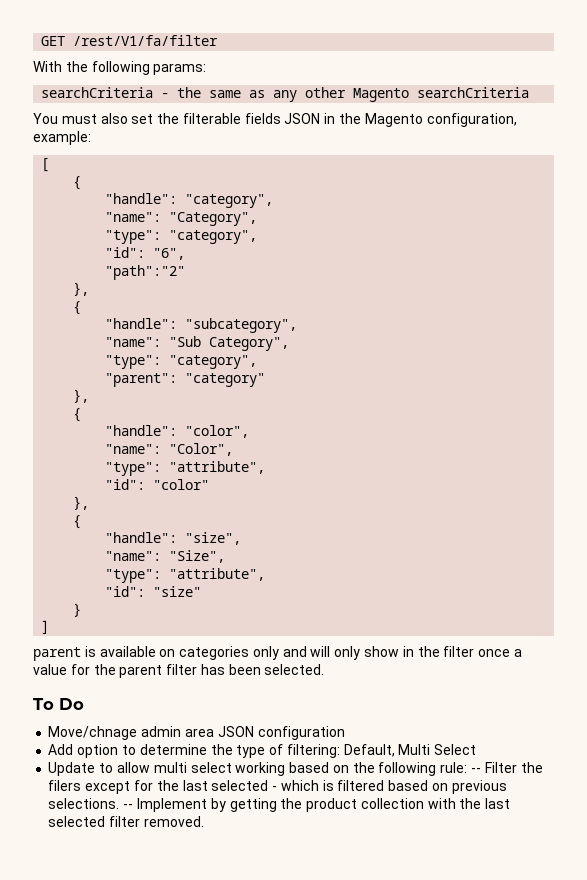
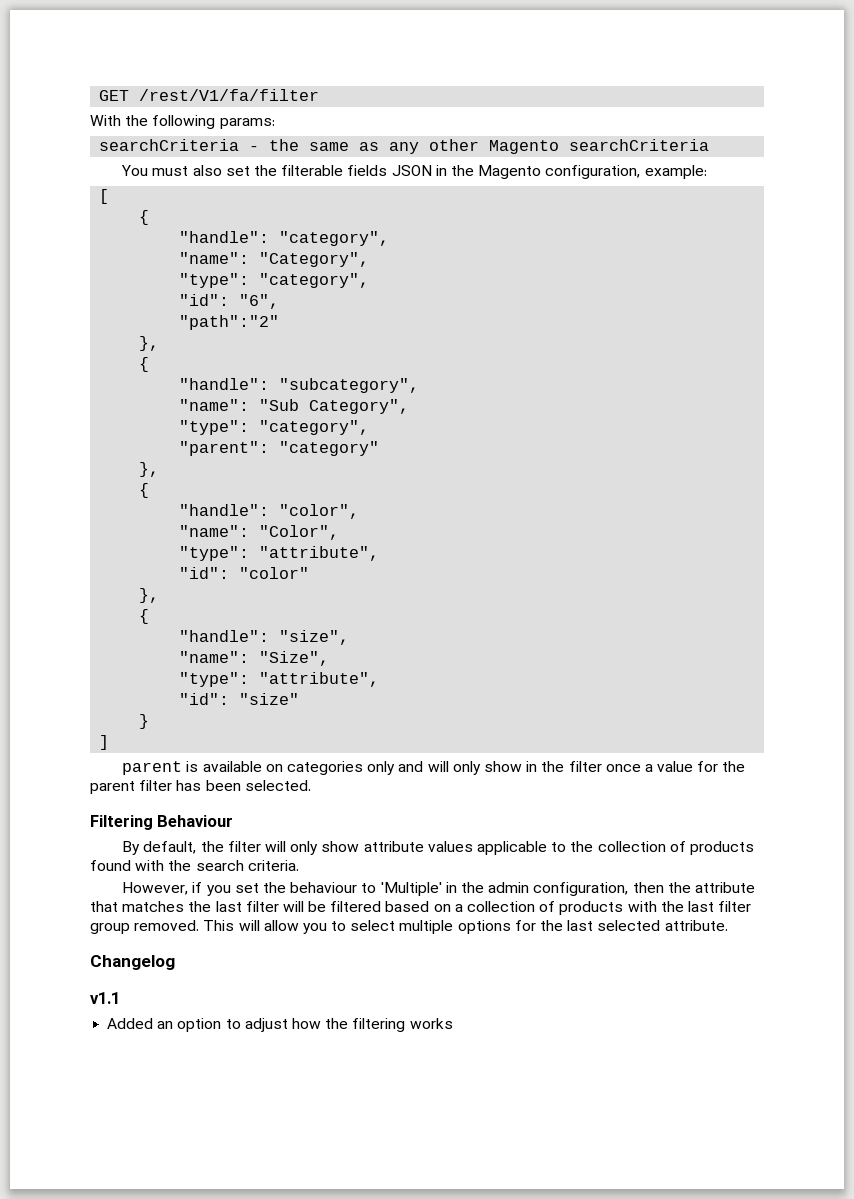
[33,698,84,710] [48,726,345,740] [48,744,477,758] [48,762,543,776] [48,780,507,794] [48,798,511,812] [48,816,204,827] To Do // Move/chnage admin area JSON configuration // Add option to determine the type of filtering: Default, Multi Select // Update to allow multi select working based on the following rule: -- Filter the filers except for the last selected - which is filtered based on previous selections. -- Implement by getting the product collection with the last selected filter removed. -> [90,815,234,830] [122,841,754,855] [90,860,299,871] [122,882,755,896] [90,901,752,915] [90,920,728,934] [90,955,175,970] [90,992,120,1004] [107,1018,453,1032] Filtering Behaviour // By default, the filter will only show attribute values applicable to the collection of products found with the search criteria. // However, if you set the behaviour to 'Multiple' in the admin configuration, then the attribute that matches the last filter will be filtered based on a collection of products with the last filter group removed. This will allow you to select multiple options for the last selected attribute. // Changelog // v1.1 // Added an option to adjust how the filtering works

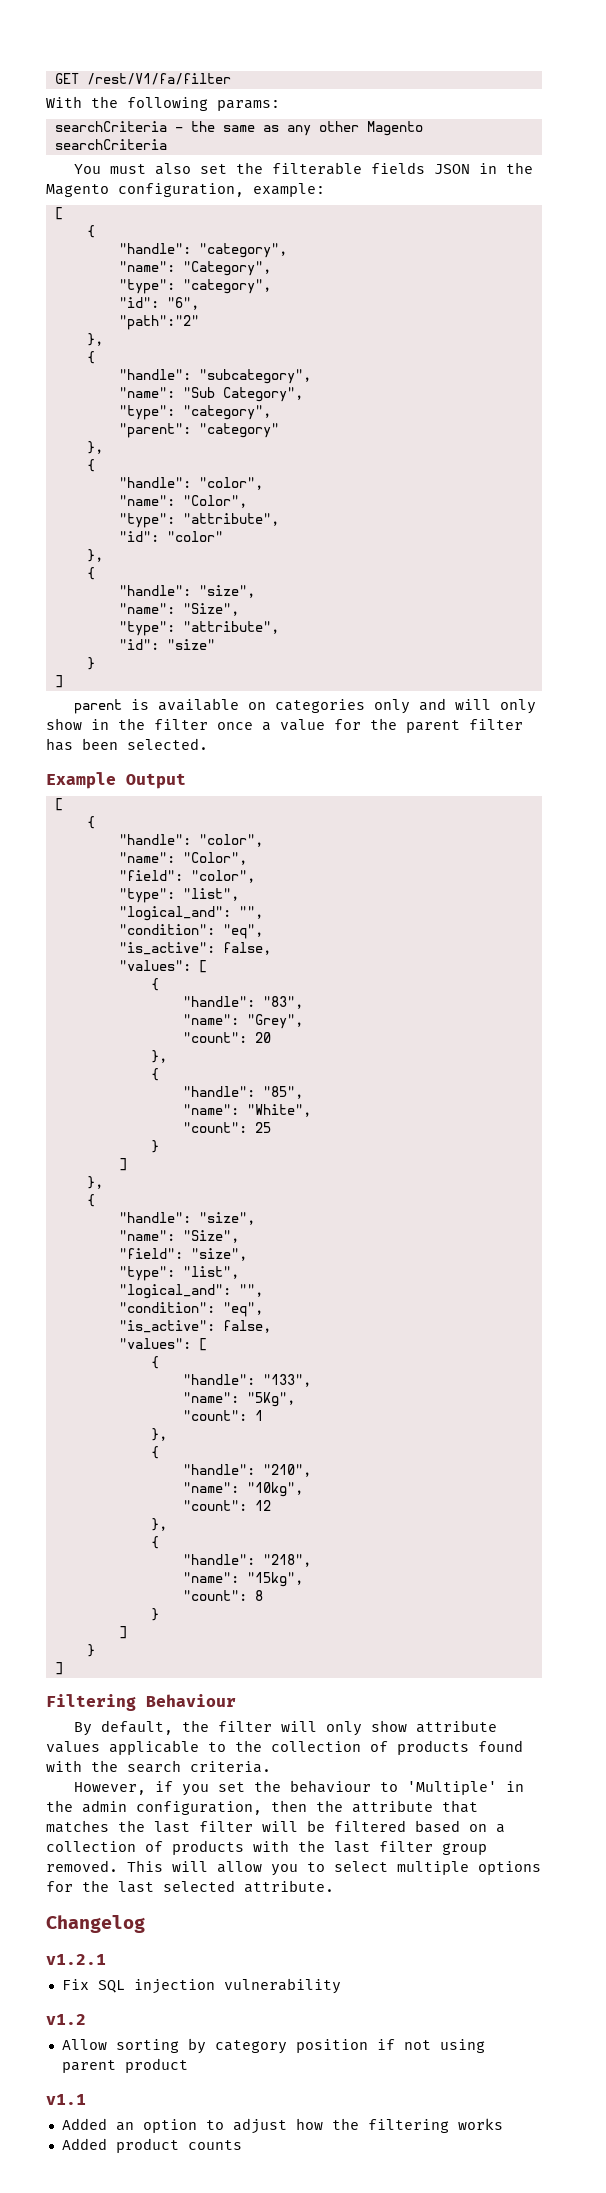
(311, 785) none -> [46,772,186,789] [54,798,63,811] [86,816,95,829] [118,834,263,847] [118,852,247,865] [118,870,255,883] [118,888,239,903] [118,906,263,921] [118,924,263,939] [118,942,271,955] [118,960,207,973] [150,978,159,991] [182,996,303,1009] [182,1014,303,1029] [182,1032,271,1043] [150,1050,167,1063] [150,1068,159,1081] [182,1086,303,1099] [182,1104,311,1117] [182,1122,271,1133] [150,1140,159,1153] [118,1158,127,1171] [86,1176,103,1189] [86,1194,95,1207] [118,1212,255,1225] [118,1230,239,1243] [118,1248,247,1261] [118,1266,239,1281] [118,1284,263,1299] [118,1302,263,1317] [118,1320,271,1333] [118,1338,207,1351] [150,1356,159,1369] [182,1374,311,1387] [182,1392,295,1407] [182,1410,263,1421] [150,1428,167,1441] [150,1446,159,1459] [182,1464,311,1477] [182,1482,303,1497] [182,1500,271,1511] [150,1518,167,1531] [150,1536,159,1549] [182,1554,311,1567] [182,1572,303,1587] [182,1590,263,1601] [150,1608,159,1621] [118,1626,127,1639] [86,1644,95,1657] [54,1662,63,1675] // Example Output // [ // { // "handle": "color", // "name": "Color", // "field": "color", // "type": "list", // "logical_and": "", // "condition": "eq", // "is_active": false, // "values": [ // { // "handle": "83", // "name": "Grey", // "count": 20 // }, // { // "handle": "85", // "name": "White", // "count": 25 // } // ] // }, // { // "handle": "size", // "name": "Size", // "field": "size", // "type": "list", // "logical_and": "", // "condition": "eq", // "is_active": false, // "values": [ // { // "handle": "133", // "name": "5Kg", // "count": 1 // }, // { // "handle": "210", // "name": "10kg", // "count": 12 // }, // { // "handle": "218", // "name": "15kg", // "count": 8 // } // ] // } // ]
(175, 962) none -> [46,1954,106,1965] [61,1978,341,1994] [46,2014,86,2025] [61,2038,485,2054] [61,2058,188,2073] // v1.2.1 // Fix SQL injection vulnerability // v1.2 // Allow sorting by category position if not using parent product
(453, 1023) none -> [61,2138,242,2153] // Added product counts

